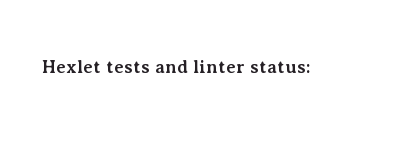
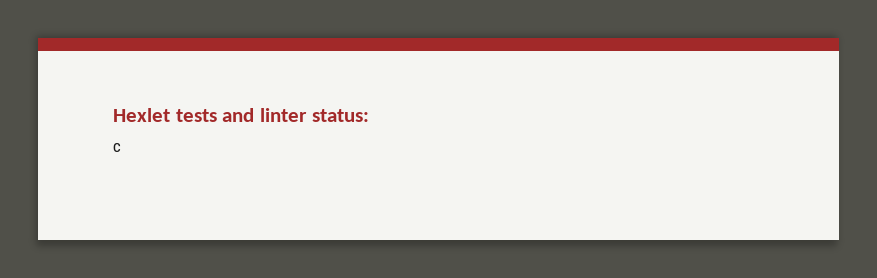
(310, 67) none -> [113,143,121,152] // c

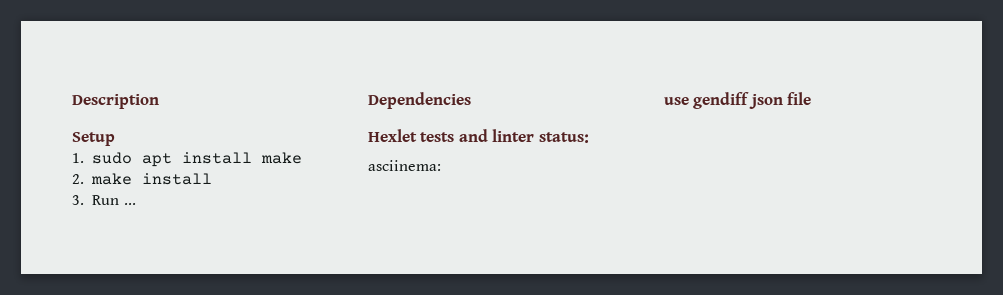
(113, 115) none -> [72,94,159,109] [72,132,115,146] [72,152,303,167] [72,173,213,185] [72,195,136,205] [368,92,471,109] Description // Setup // 1. sudo apt install make // 2. make install // 3. Run ... // Dependencies //
[113,143,121,152] c -> [368,160,441,171] [664,92,812,109] asciinema: // use gendiff json file

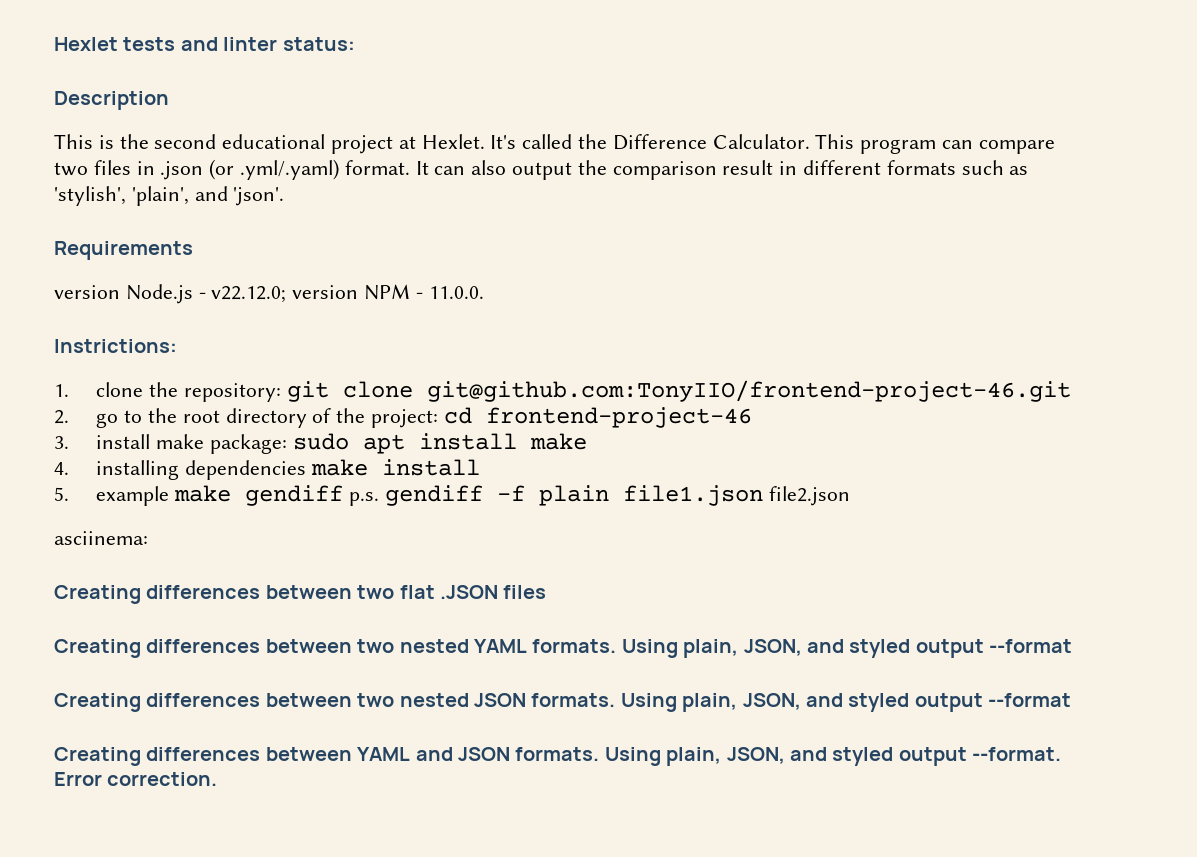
[72,94,159,109] [72,132,115,146] [72,153,84,163] Description // Setup // 1. -> [54,37,355,51] [54,91,169,110] [54,134,1055,154] [54,159,1029,180] [54,186,285,206] [54,241,193,260] [54,284,484,304] [54,339,177,353] [54,380,1071,402] [54,407,752,428] [54,434,287,454] Hexlet tests and linter status: // Description // This is the second educational project at Hexlet. It's called the Difference Calculator. This program can compare two files in .json (or .yml/.yaml) format. It can also output the comparison result in different formats such as 'stylish', 'plain', and 'json'. // Requirements // version Node.js - v22.12.0; version NPM - 11.0.0. // Instrictions: // 1. clone the repository: git clone git@github.com:TonyIIO/frontend-project-46.git // 2. go to the root directory of the project: cd frontend-project-46 // 3. install make package:
[72,174,84,184] 2. -> [54,460,307,480] 4. installing dependencies
[72,195,136,205] [368,92,471,109] [368,129,589,143] [368,160,441,171] [664,92,812,109] 3. Run ... // Dependencies // Hexlet tests and linter status: // asciinema: // use gendiff json file -> [54,485,850,506] [54,531,148,545] [54,585,547,604] [54,639,1073,658] [54,693,1072,712] [54,747,1062,766] [54,772,218,786] 5. example make gendiff p.s. gendiff -f plain file1.json file2.json // asciinema: // Creating differences between two flat .JSON files // Creating differences between two nested YAML formats. Using plain, JSON, and styled output --format // Creating differences between two nested JSON formats. Using plain, JSON, and styled output --format // Creating differences between YAML and JSON formats. Using plain, JSON, and styled output --format. Error correction.

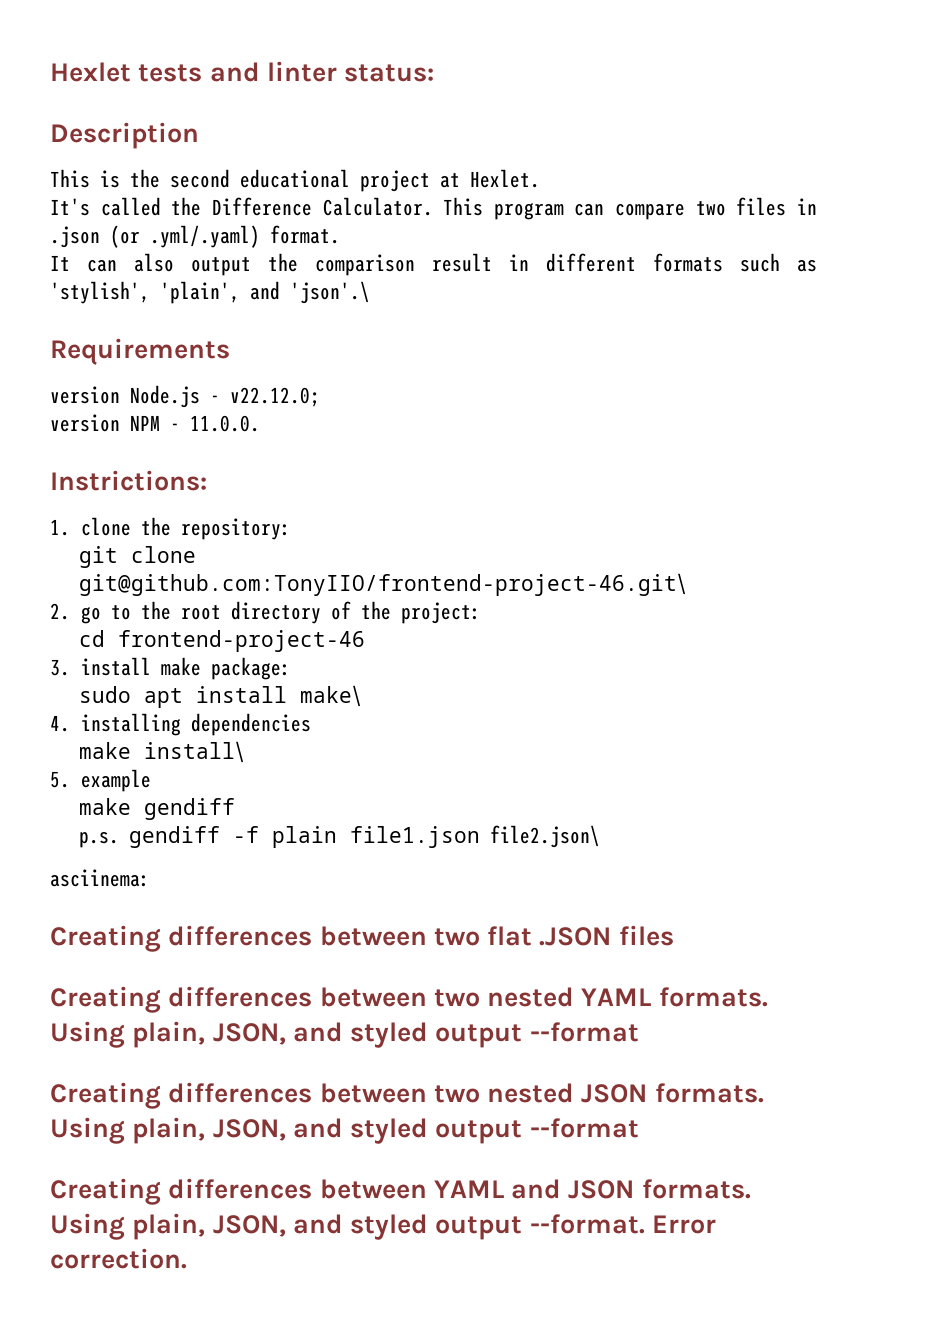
(485, 141) none -> (540, 178) //
(410, 167) none -> (340, 234) //
[233,187,285,206] 'json'. -> [290,281,370,304] 'json'.\
(287, 294) none -> (320, 397) //
(281, 392) none -> (291, 529) //
[426,380,1071,402] git@github.com:TonyIIO/frontend-project-46.git -> [79,573,688,596] git@github.com:TonyIIO/frontend-project-46.git\
(438, 418) none -> (481, 613) //
(287, 444) none -> (291, 668) //
[529,433,587,450] make -> [300,685,363,707] make\
[310,459,480,476] make install -> [79,741,246,763] // make install\
(170, 496) none -> (151, 780) //
(344, 495) none -> (236, 809) //
[768,486,850,506] file2.json -> [490,825,601,848] file2.json\

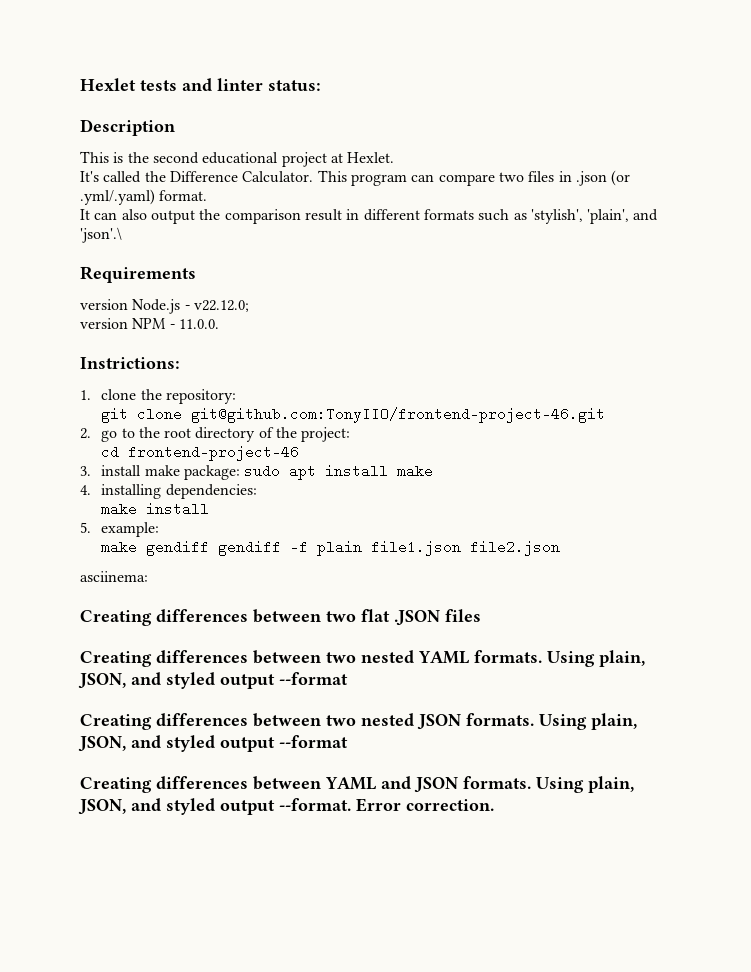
[79,573,688,596] git@github.com:TonyIIO/frontend-project-46.git\ -> [191,407,606,423] git@github.com:TonyIIO/frontend-project-46.git
(291, 668) // -> (240, 472) none
[300,685,363,707] make\ -> [397,464,434,478] make
[190,713,311,736] [79,741,246,763] dependencies // make install\ -> [165,484,257,499] [101,502,210,516] dependencies: // make install
[80,769,151,792] example -> [101,522,160,537] example:
[79,831,120,848] // p.s. -> (210, 548) none
[490,825,601,848] file2.json\ -> [470,540,561,556] file2.json

